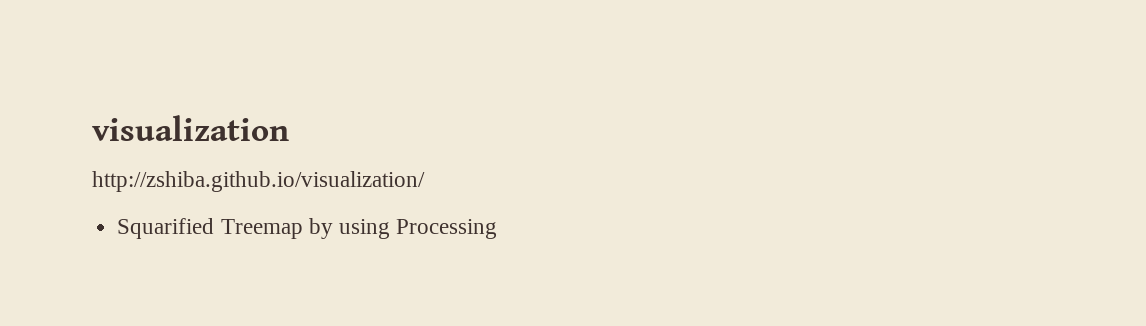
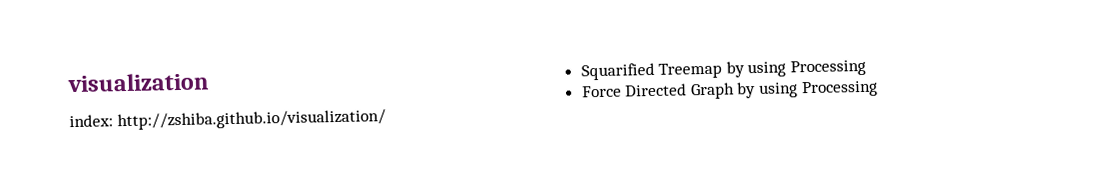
(289, 128) none -> [69,114,113,128] index:
(498, 229) none -> [581,80,878,100] // Force Directed Graph by using Processing

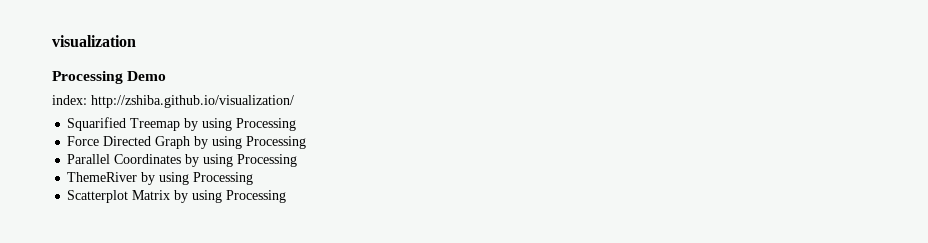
(210, 82) none -> [52,71,167,84] // Processing Demo
(878, 89) none -> [67,154,298,167] [67,172,254,185] [67,190,287,203] // Parallel Coordinates by using Processing // ThemeRiver by using Processing // Scatterplot Matrix by using Processing

